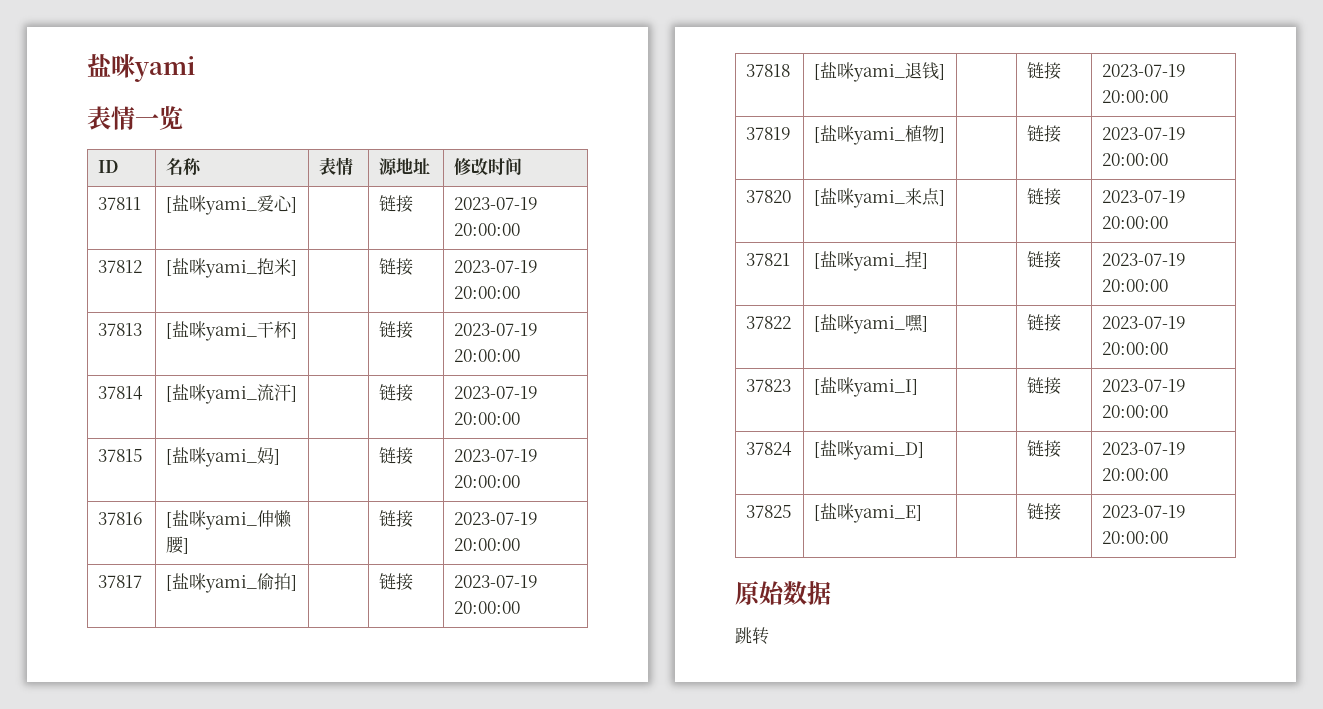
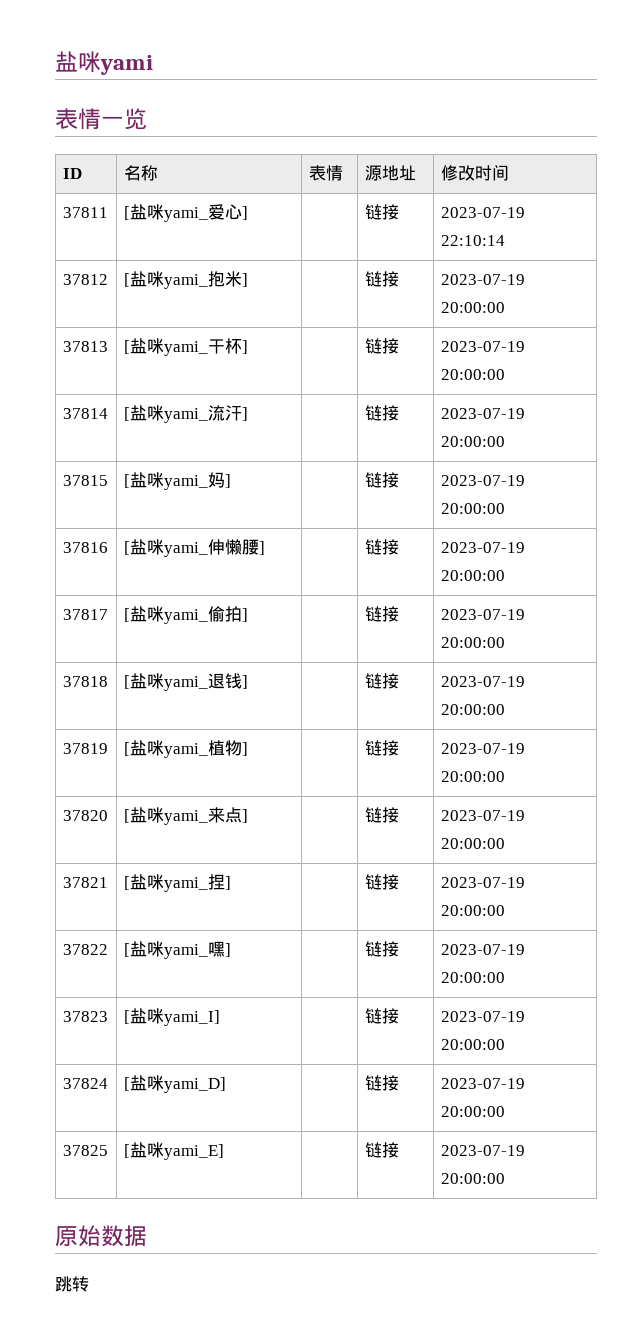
[454,223,521,236] 20:00:00 -> [440,235,505,246] 22:10:14

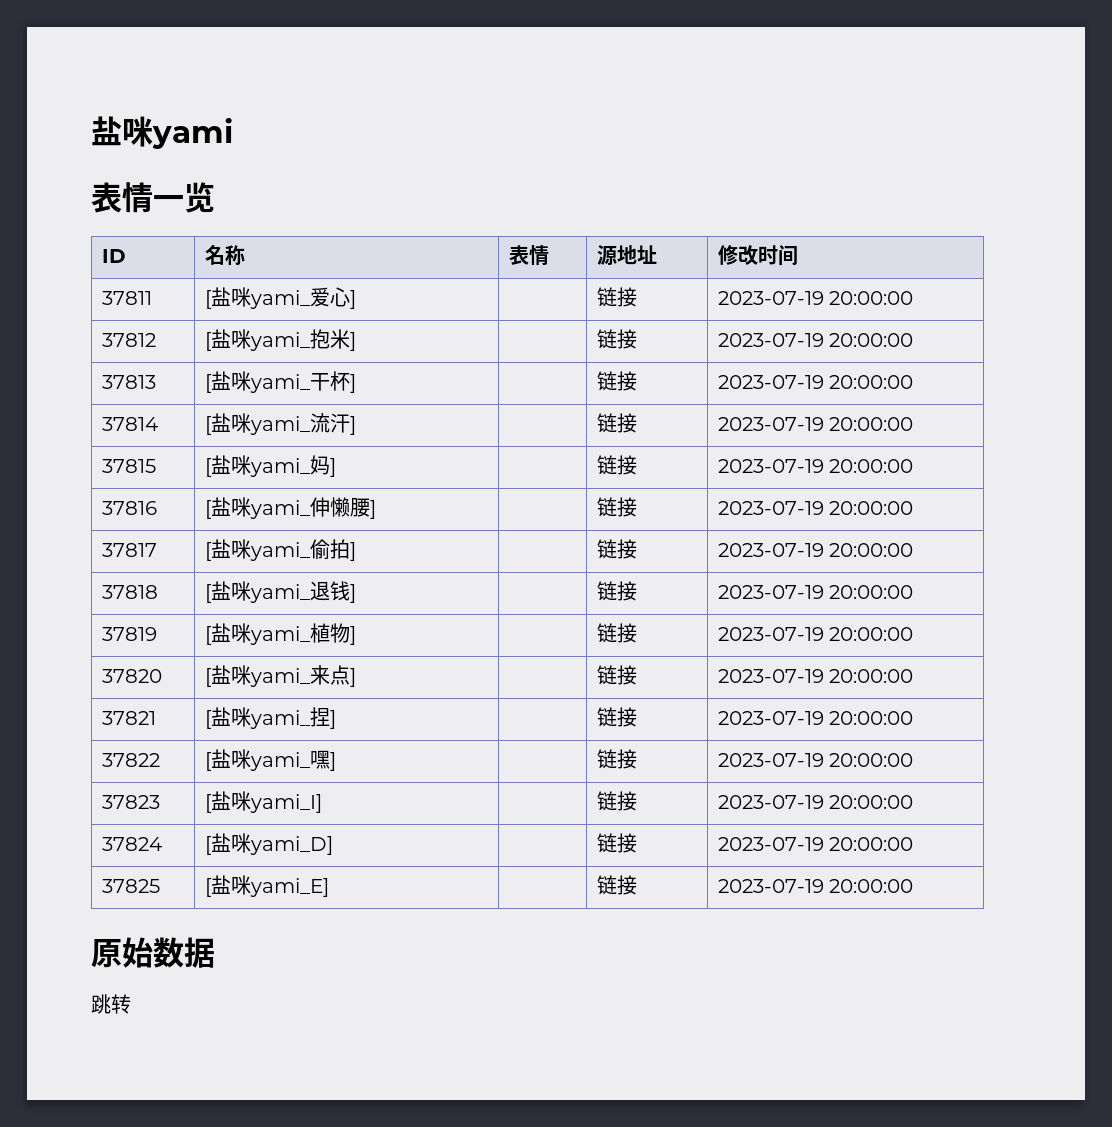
[440,235,505,246] 22:10:14 -> [829,291,914,305] 20:00:00

